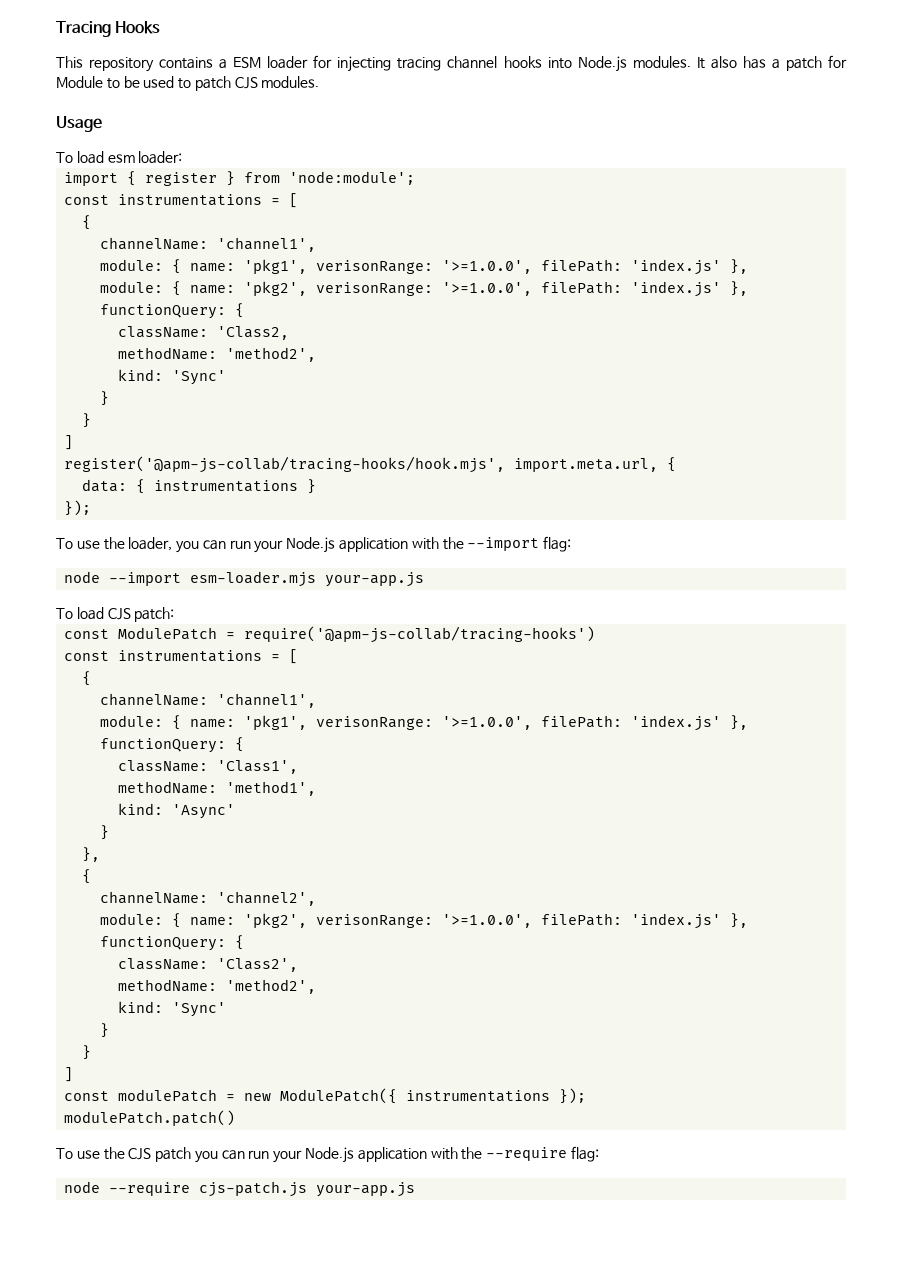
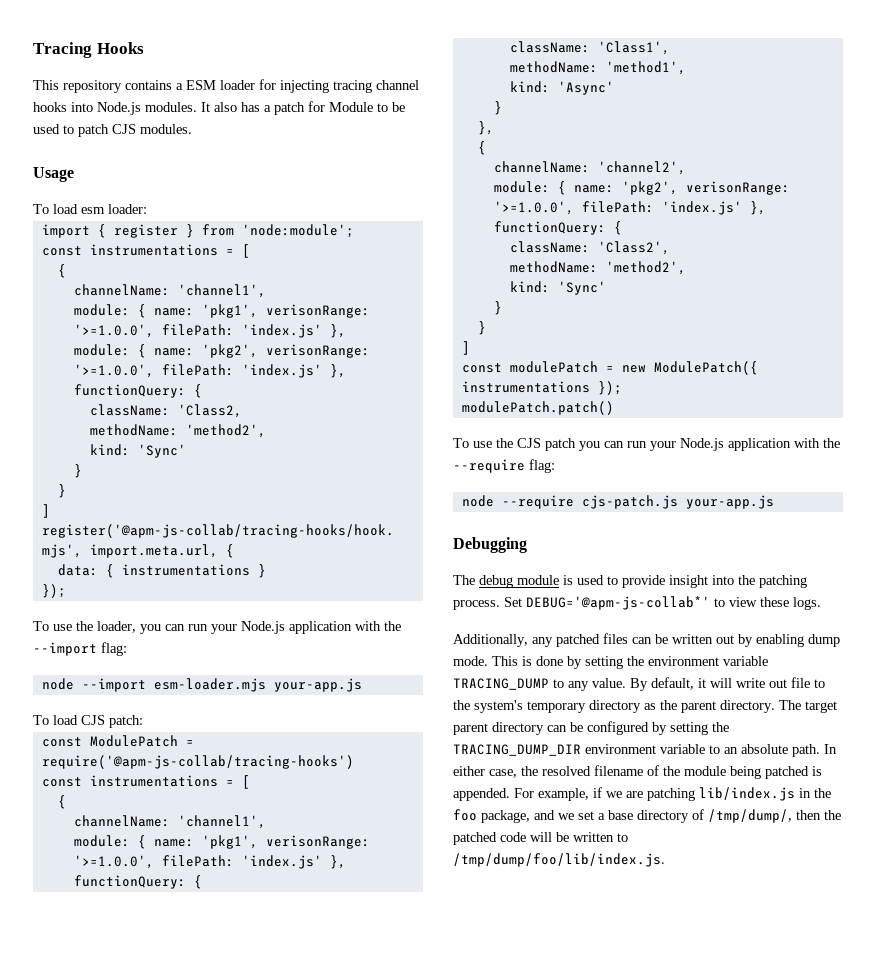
(416, 1189) none -> [453,537,527,553] [453,575,807,588] [453,596,821,610] [453,633,840,647] [453,656,768,669] [453,677,825,691] [453,700,837,713] [453,721,729,735] [453,744,837,757] [453,765,822,779] [453,787,831,801] [453,809,841,823] [453,832,628,845] [453,853,665,867] // Debugging // The debug module is used to provide insight into the patching process. Set DEBUG='@apm-js-collab*' to view these logs. // Additionally, any patched files can be written out by enabling dump mode. This is done by setting the environment variable TRACING_DUMP to any value. By default, it will write out file to the system's temporary directory as the parent directory. The target parent directory can be configured by setting the TRACING_DUMP_DIR environment variable to an absolute path. In either case, the resolved filename of the module being patched is appended. For example, if we are patching lib/index.js in the foo package, and we set a base directory of /tmp/dump/, then the patched code will be written to /tmp/dump/foo/lib/index.js.

